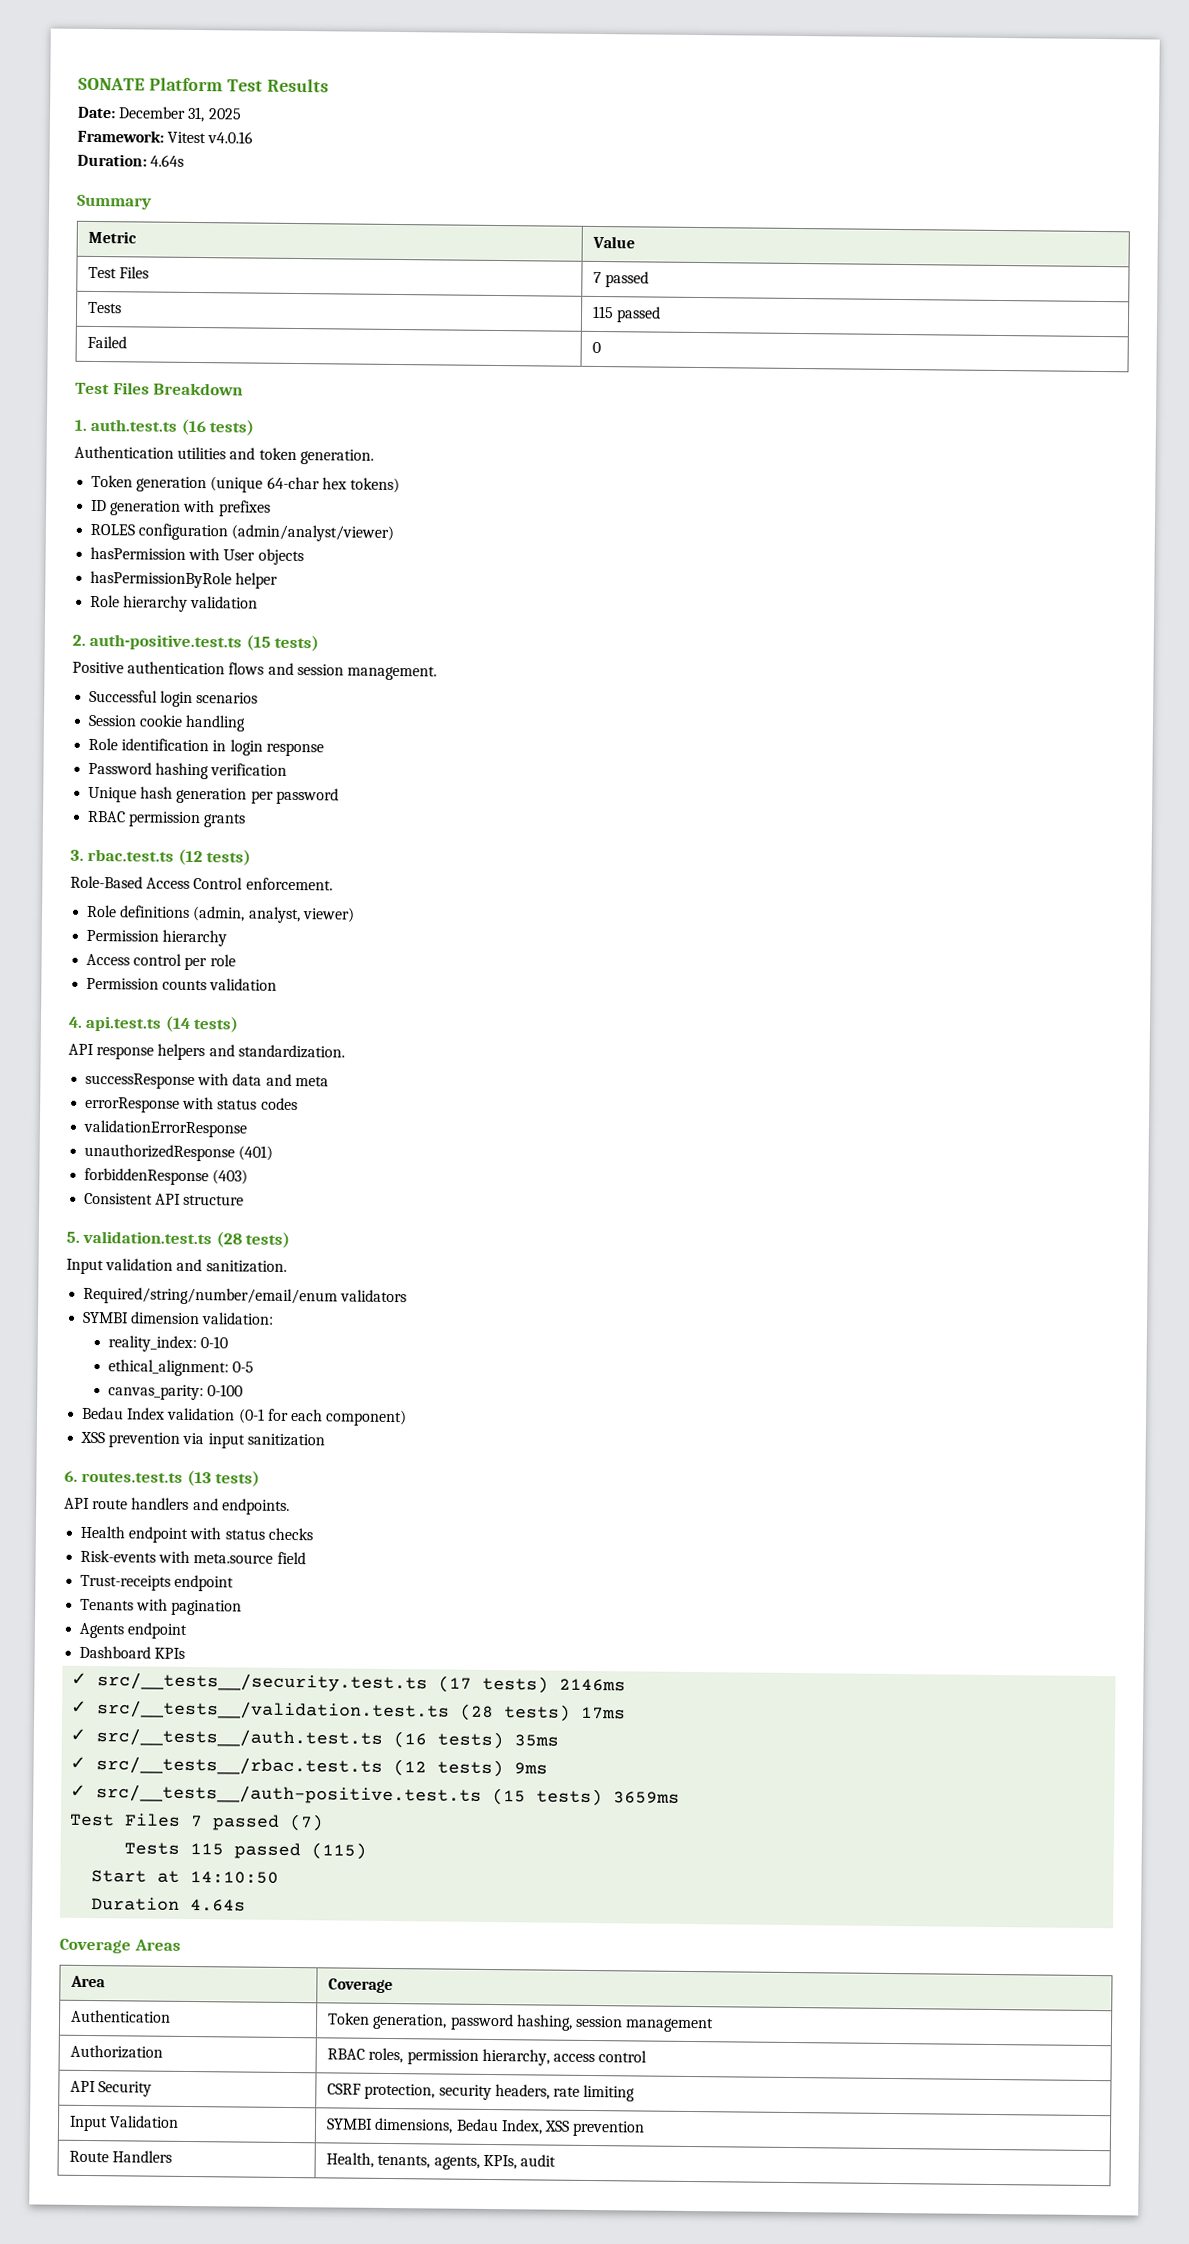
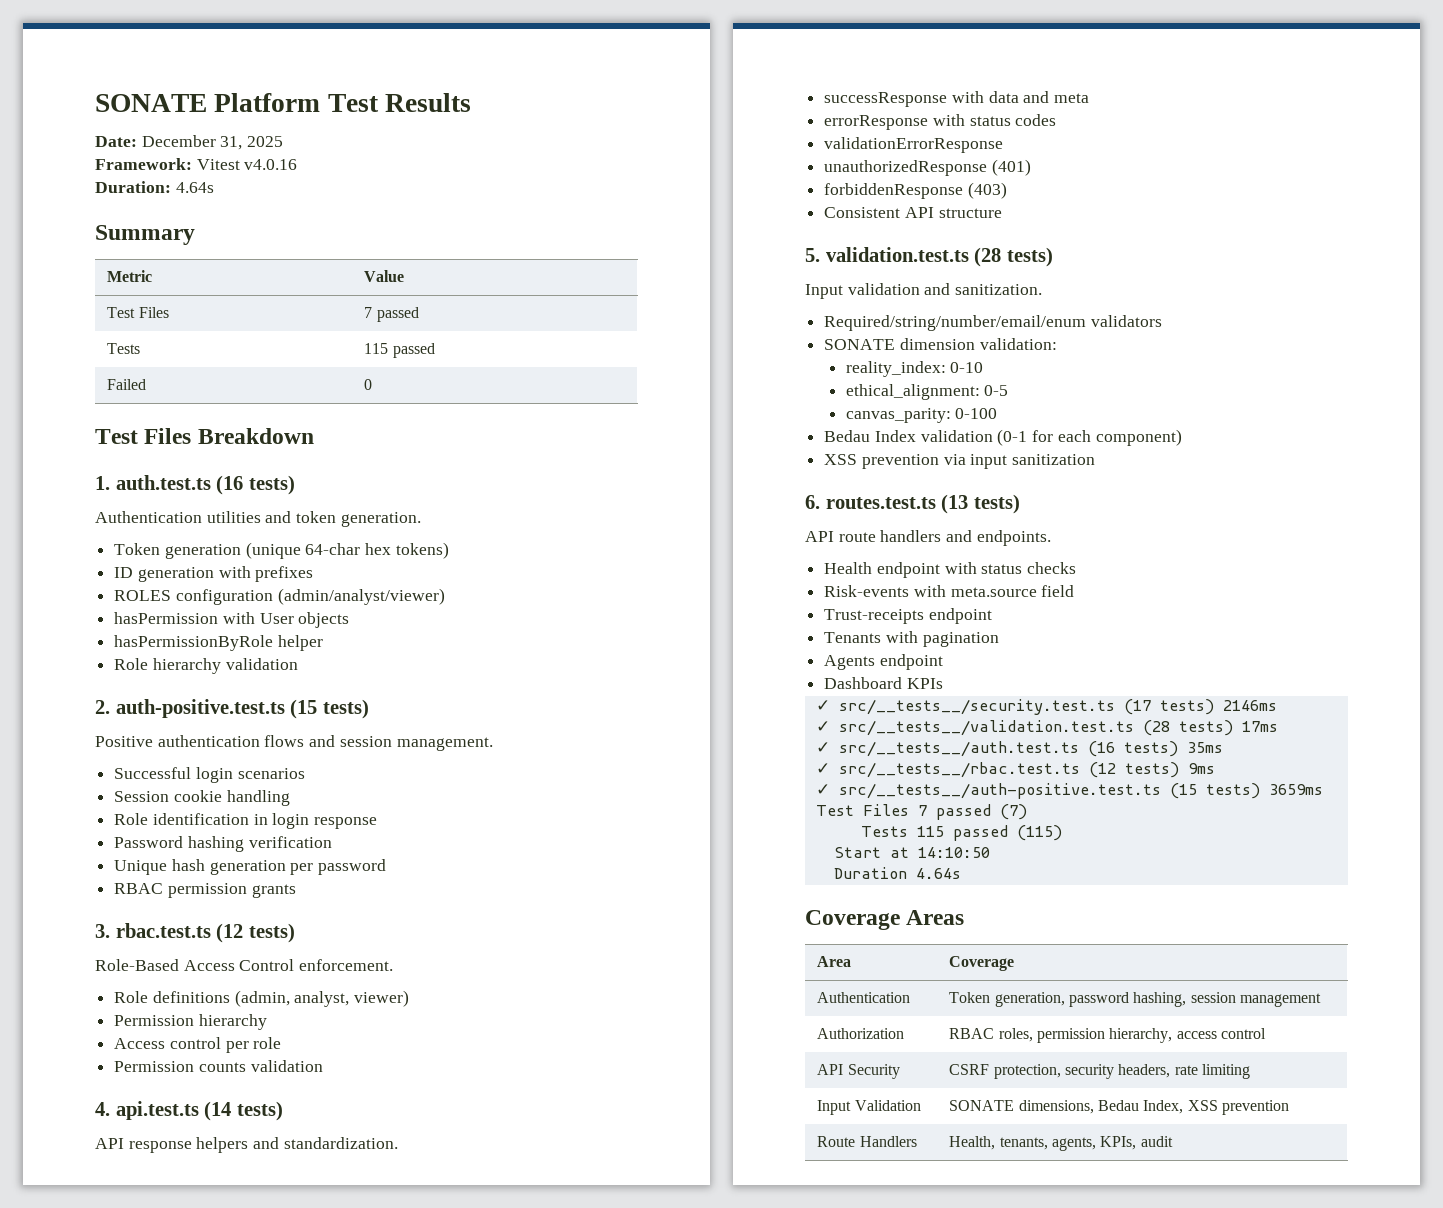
[82,1311,130,1324] SYMBI -> [824,339,896,350] SONATE
[326,2118,374,2130] SYMBI -> [949,1100,1015,1111] SONATE

